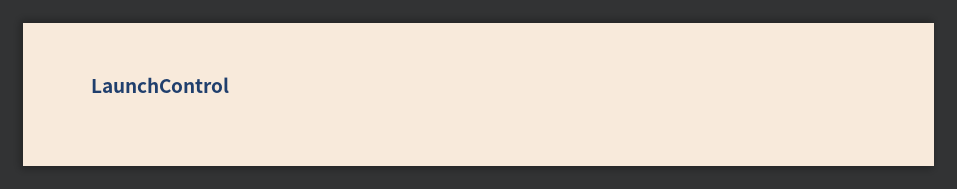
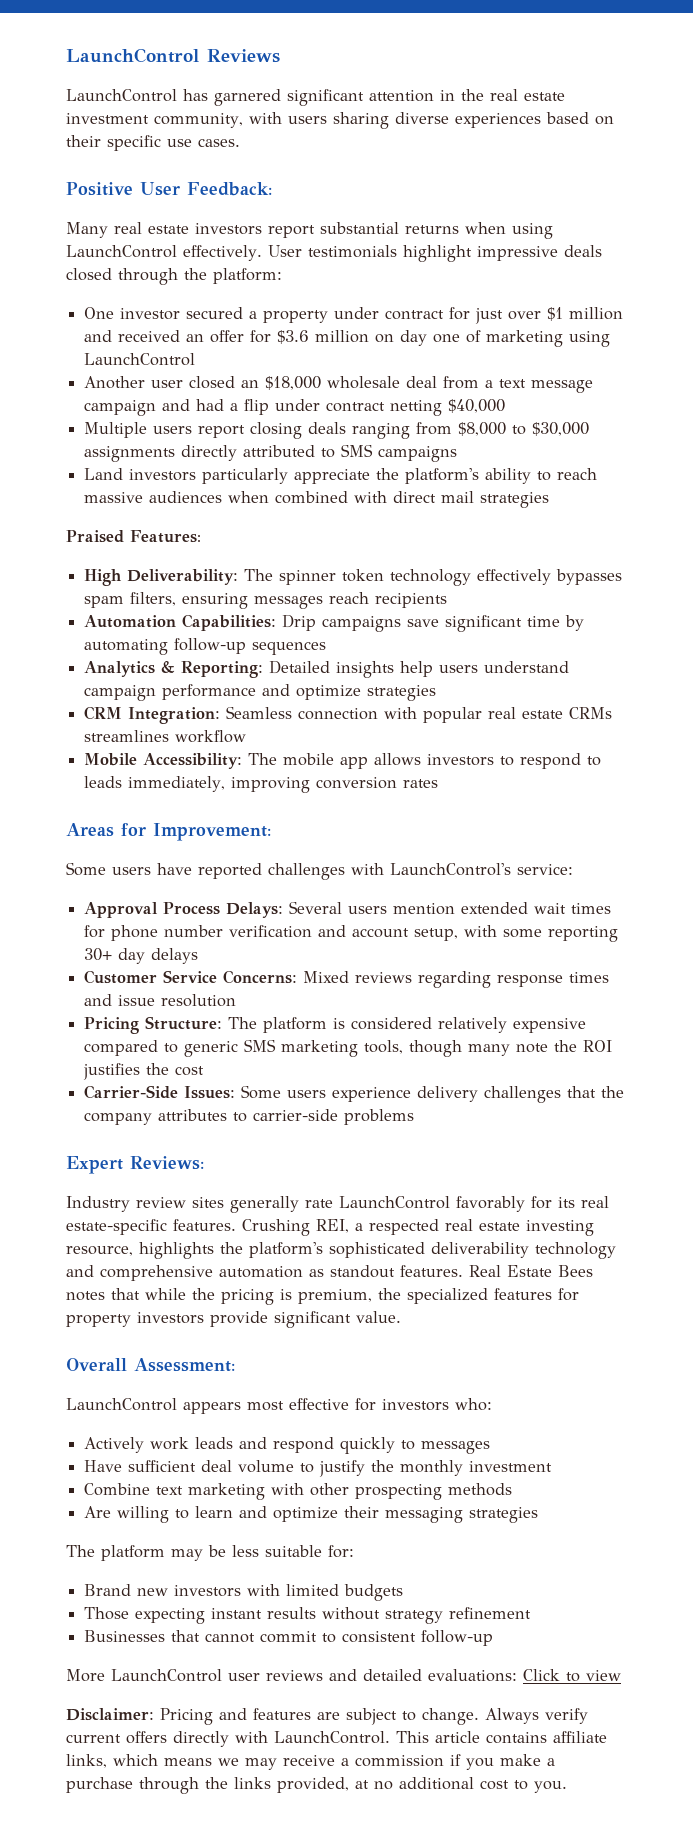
[91,77,229,93] LaunchControl -> [66,48,280,63] [66,89,565,106] [66,112,614,129] [66,135,240,151] [66,182,272,196] [66,222,553,239] [66,245,602,262] [66,268,282,285] [84,307,624,324] [84,330,611,347] [84,353,196,366] [84,376,594,393] [84,399,506,416] [84,422,590,439] [84,444,458,462] [84,468,598,484] [84,491,550,508] [66,530,201,543] [84,569,623,586] [84,592,448,609] [84,614,585,632] [84,638,327,655] [84,660,570,678] [84,684,437,701] [84,706,613,724] [84,730,247,743] [84,753,602,769] [84,776,439,793] [66,823,271,841] [66,862,573,880] [84,901,612,918] [84,925,619,942] [84,948,199,964] [84,970,610,988] [84,994,237,1007] [84,1016,587,1034] [84,1039,613,1057] [83,1063,205,1080] [84,1085,625,1103] [84,1109,415,1125] [66,1156,204,1174] [66,1196,609,1213] [66,1219,594,1236] [66,1242,616,1259] [66,1265,593,1281] [66,1288,579,1305] [66,1311,401,1328] [66,1358,235,1372] [66,1398,492,1414] [84,1437,491,1454] [84,1460,553,1477] [84,1483,513,1500] [84,1506,539,1523] [66,1545,354,1561] [84,1584,404,1601] [84,1607,532,1624] [84,1630,494,1646] [66,1669,621,1682] [66,1708,588,1725] [66,1731,607,1747] [66,1754,555,1770] [66,1777,567,1794] LaunchControl Reviews // LaunchControl has garnered significant attention in the real estate investment community, with users sharing diverse experiences based on their specific use cases. // Positive User Feedback: // Many real estate investors report substantial returns when using LaunchControl effectively. User testimonials highlight impressive deals closed through the platform: // One investor secured a property under contract for just over $1 million and received an offer for $3.6 million on day one of marketing using LaunchControl // Another user closed an $18,000 wholesale deal from a text message campaign and had a flip under contract netting $40,000 // Multiple users report closing deals ranging from $8,000 to $30,000 assignments directly attributed to SMS campaigns // Land investors particularly appreciate the platform's ability to reach massive audiences when combined with direct mail strategies // Praised Features: // High Deliverability: The spinner token technology effectively bypasses spam filters, ensuring messages reach recipients // Automation Capabilities: Drip campaigns save significant time by automating follow-up sequences // Analytics & Reporting: Detailed insights help users understand campaign performance and optimize strategies // CRM Integration: Seamless connection with popular real estate CRMs streamlines workflow // Mobile Accessibility: The mobile app allows investors to respond to leads immediately, improving conversion rates // Areas for Improvement: // Some users have reported challenges with LaunchControl's service: // Approval Process Delays: Several users mention extended wait times for phone number verification and account setup, with some reporting 30+ day delays // Customer Service Concerns: Mixed reviews regarding response times and issue resolution // Pricing Structure: The platform is considered relatively expensive compared to generic SMS marketing tools, though many note the ROI justifies the cost // Carrier-Side Issues: Some users experience delivery challenges that the company attributes to carrier-side problems // Expert Reviews: // Industry review sites generally rate LaunchControl favorably for its real estate-specific features. Crushing REI, a respected real estate investing resource, highlights the platform's sophisticated deliverability technology and comprehensive automation as standout features. Real Estate Bees notes that while the pricing is premium, the specialized features for property investors provide significant value. // Overall Assessment: // LaunchControl appears most effective for investors who: // Actively work leads and respond quickly to messages // Have sufficient deal volume to justify the monthly investment // Combine text marketing with other prospecting methods // Are willing to learn and optimize their messaging strategies // The platform may be less suitable for: // Brand new investors with limited budgets // Those expecting instant results without strategy refinement // Businesses that cannot commit to consistent follow-up // More LaunchControl user reviews and detailed evaluations: Click to view // Disclaimer: Pricing and features are subject to change. Always verify current offers directly with LaunchControl. This article contains affiliate links, which means we may receive a commission if you make a purchase through the links provided, at no additional cost to you.

